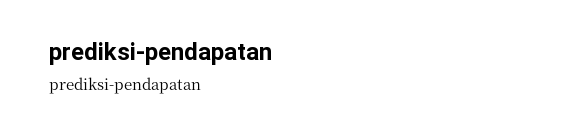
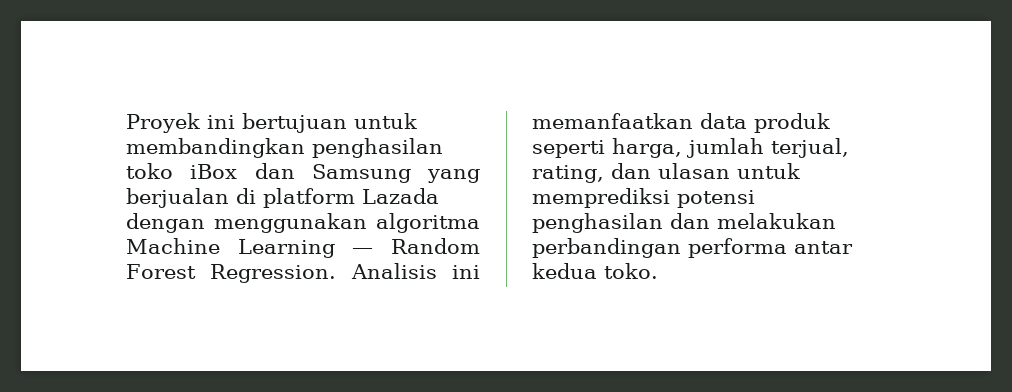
[49,42,272,65] [49,77,201,94] prediksi-pendapatan // prediksi-pendapatan -> [126,113,417,133] [126,138,443,158] [126,163,480,183] [126,188,439,208] [126,213,480,233] [126,238,480,258] [126,263,481,283] [532,113,830,133] [532,138,849,158] [532,163,800,183] [532,188,755,208] [532,213,836,233] [532,238,853,258] [532,263,658,279] Proyek ini bertujuan untuk membandingkan penghasilan toko iBox dan Samsung yang berjualan di platform Lazada dengan menggunakan algoritma Machine Learning — Random Forest Regression. Analisis ini memanfaatkan data produk seperti harga, jumlah terjual, rating, dan ulasan untuk memprediksi potensi penghasilan dan melakukan perbandingan performa antar kedua toko.

